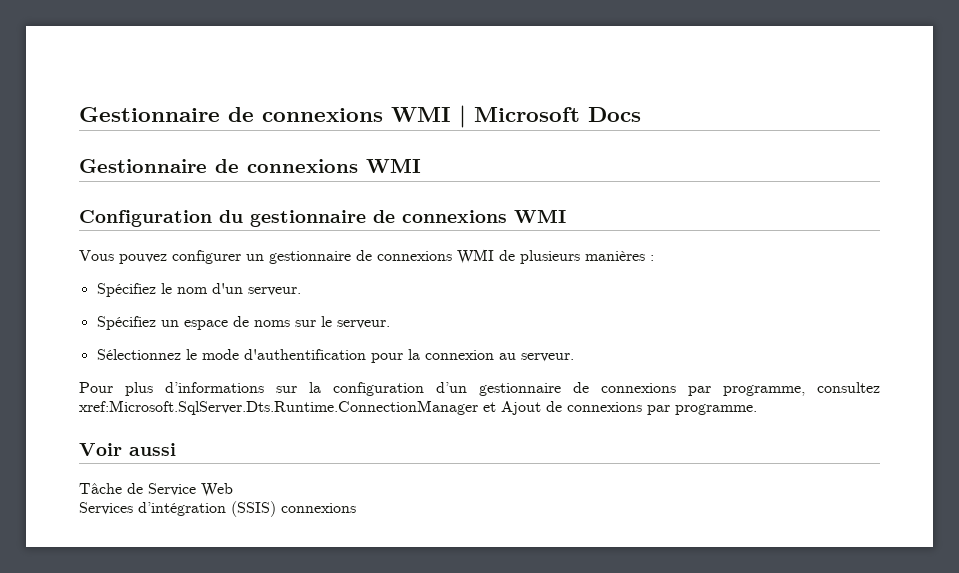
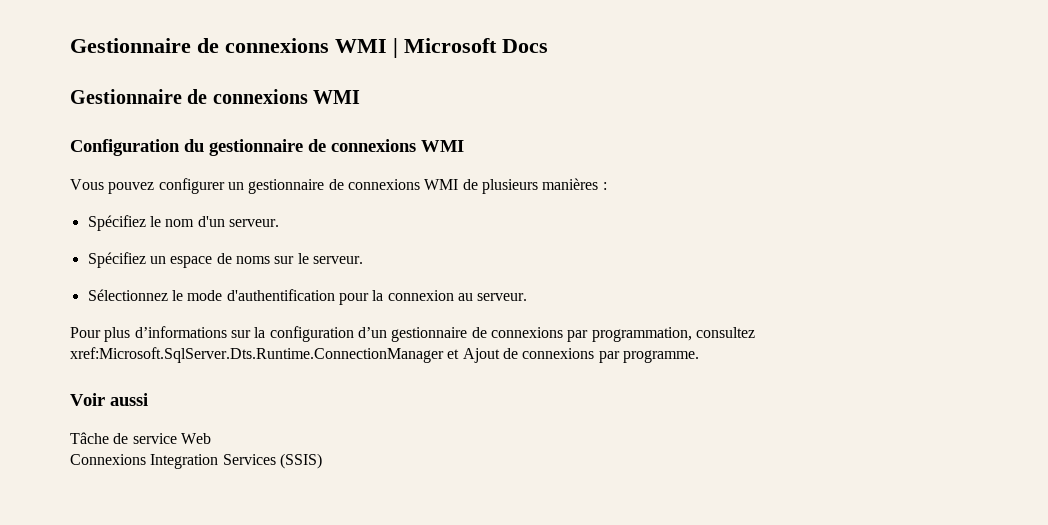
[723,385,805,396] programme, -> [591,327,692,342] programmation,
[148,483,196,496] Service -> [132,433,177,444] service
[79,501,356,517] Services d’intégration (SSIS) connexions -> [70,453,322,469] Connexions Integration Services (SSIS)

